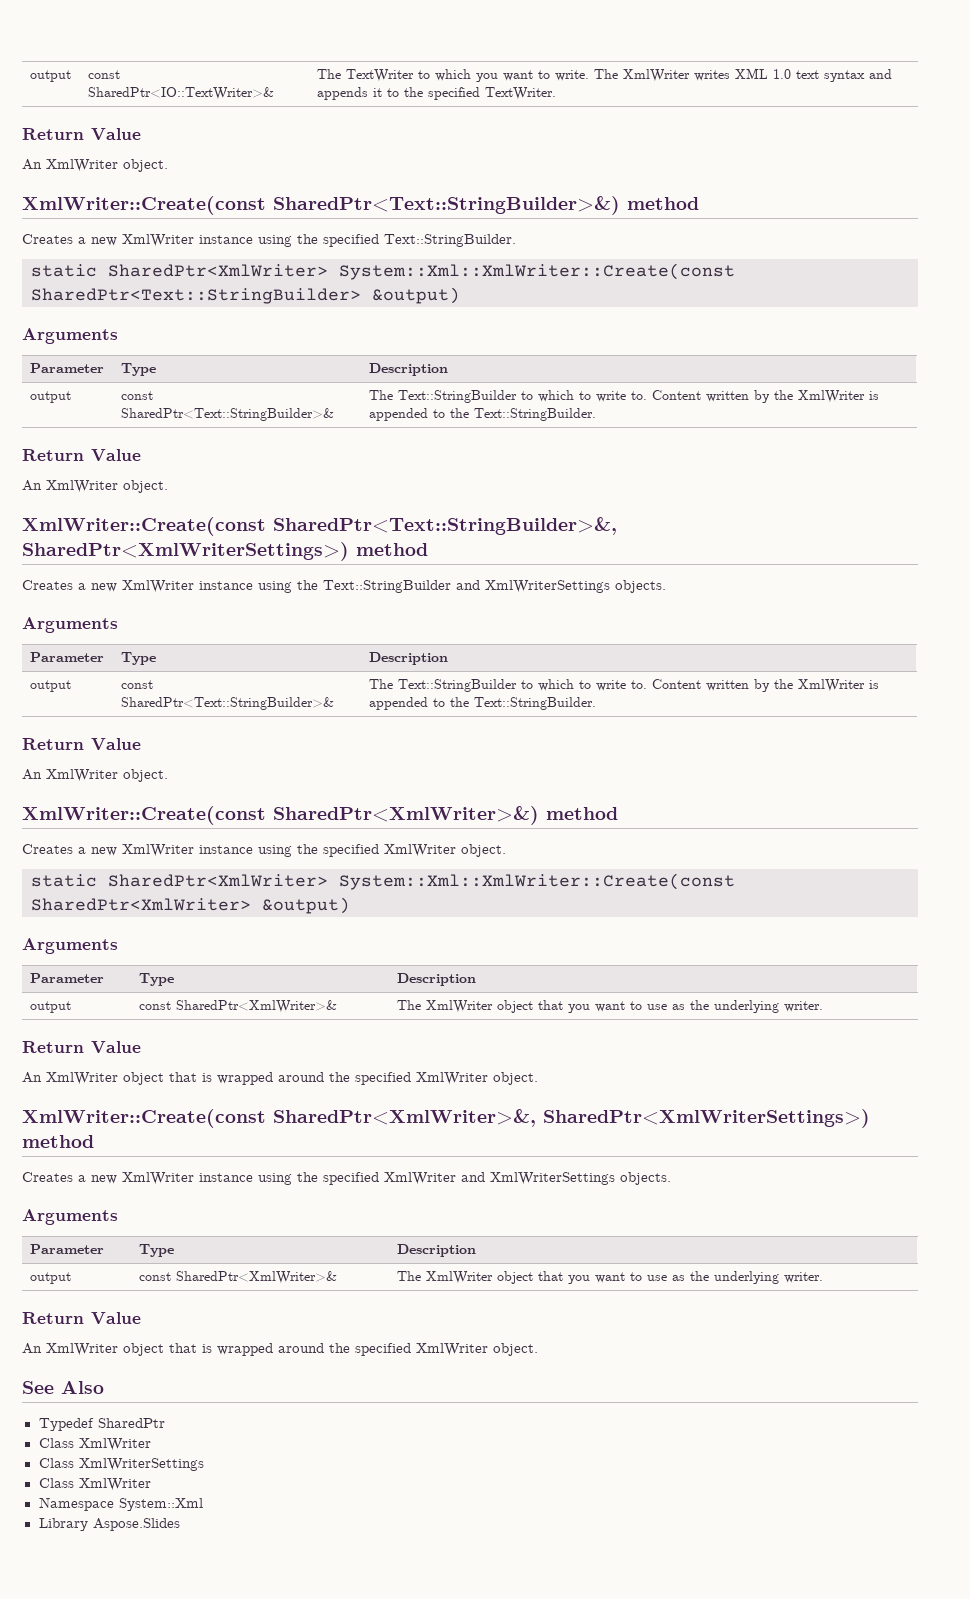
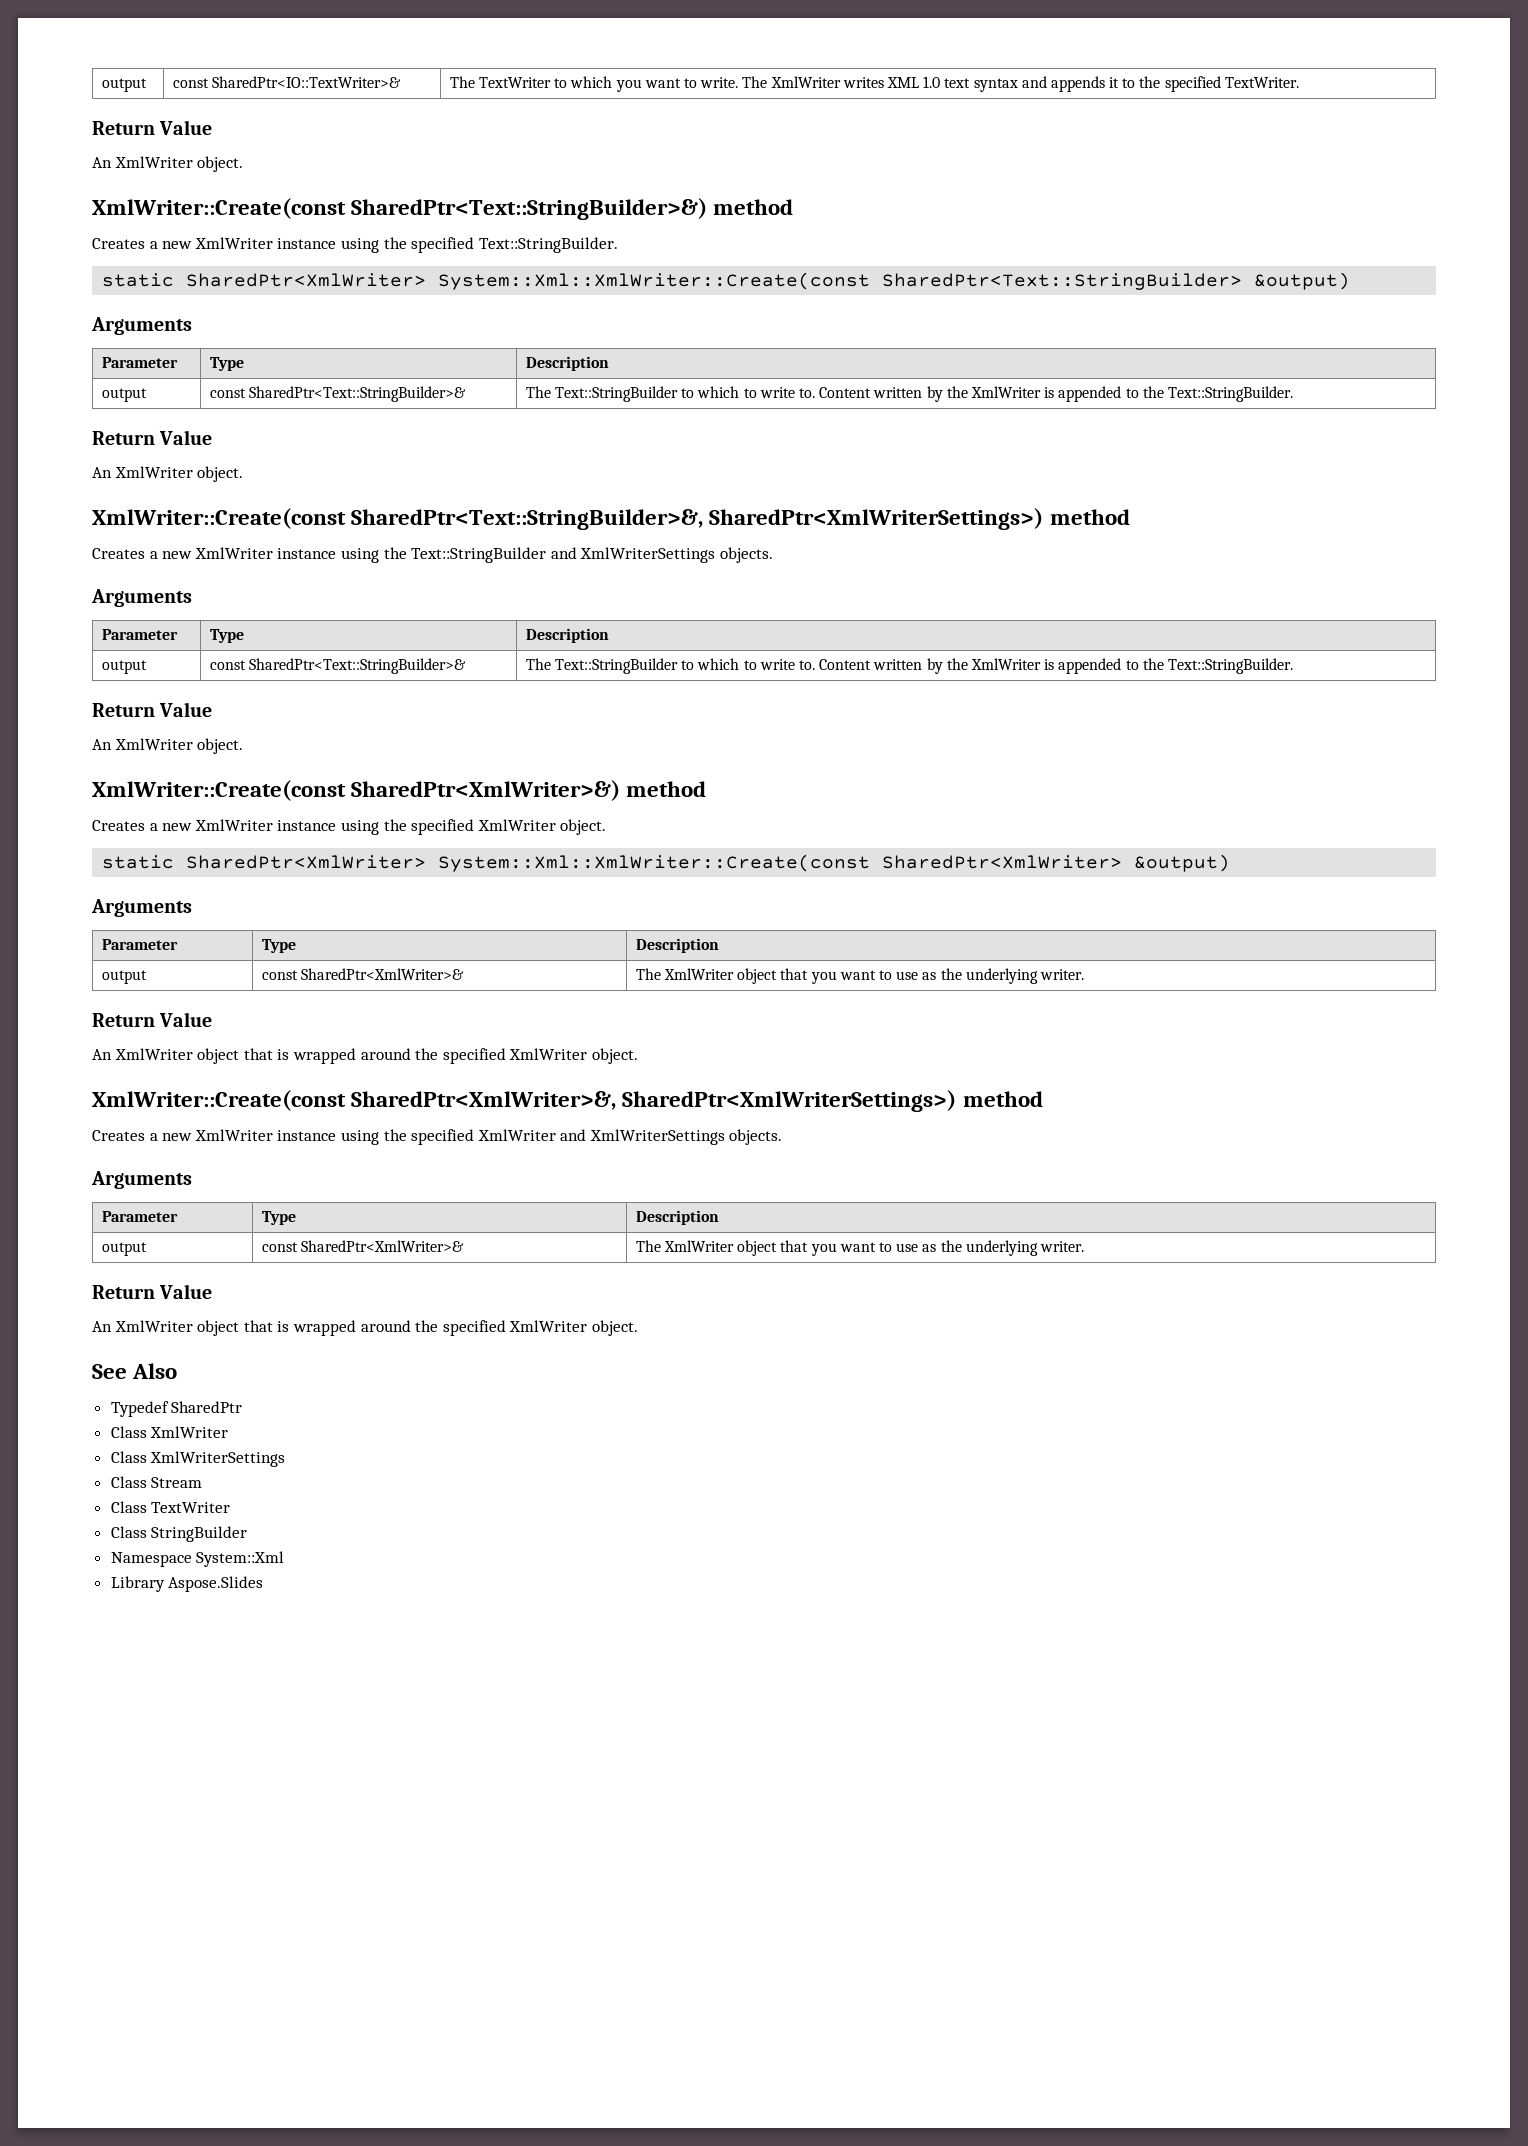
[78,1478,151,1491] XmlWriter -> [151,1477,203,1488] [110,1501,231,1513] [110,1526,248,1542] Stream // Class TextWriter // Class StringBuilder

